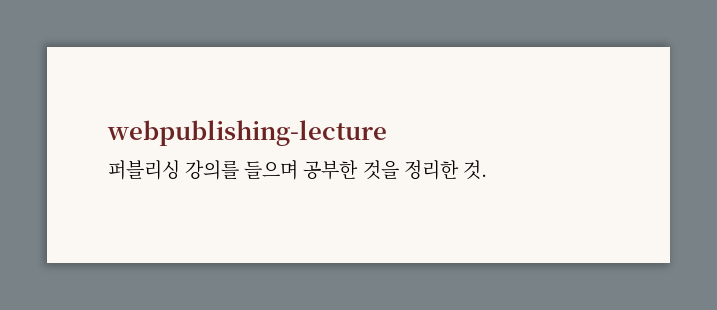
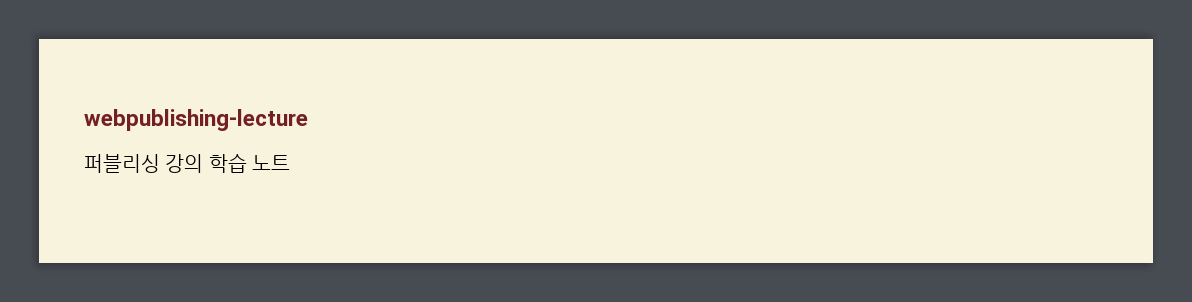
[185,160,487,180] 강의를 들으며 공부한 것을 정리한 것. -> [165,153,290,173] 강의 학습 노트

